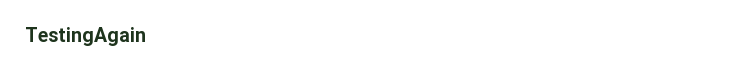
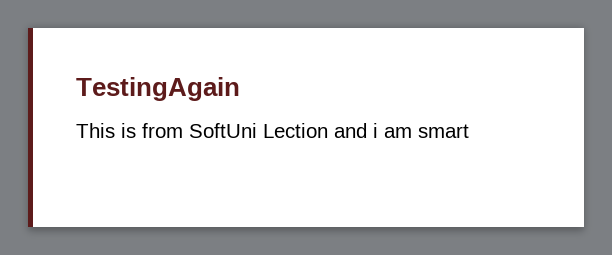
(146, 36) none -> [76,123,469,138] // This is from SoftUni Lection and i am smart

